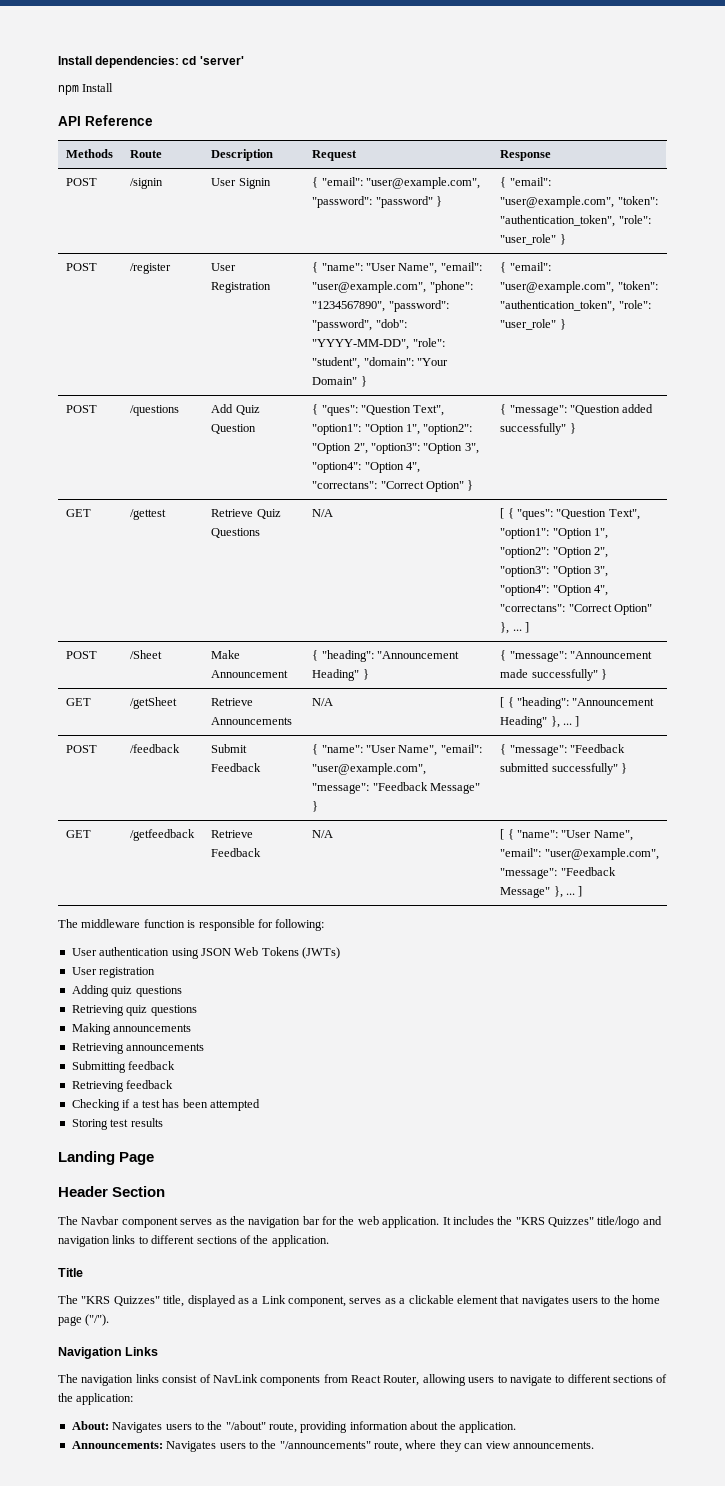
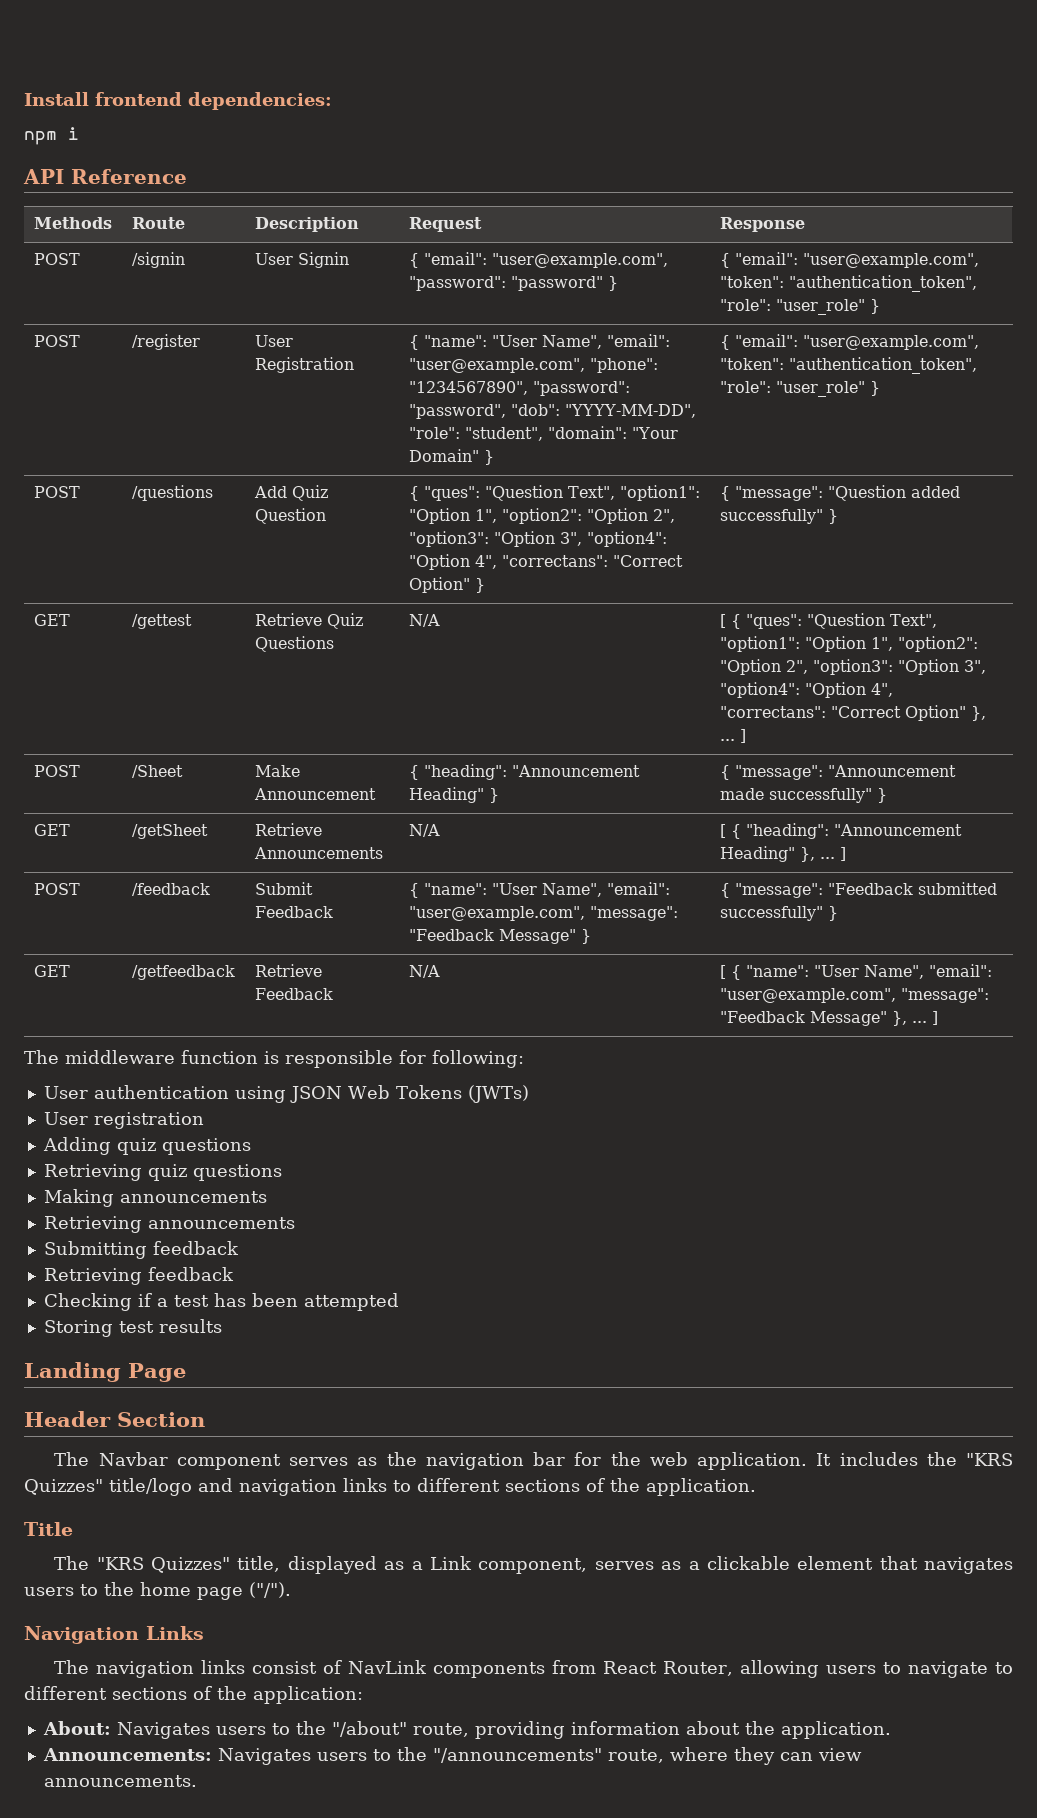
[58,56,92,65] Install -> [24,92,182,106] Install frontend
[182,56,244,65] cd 'server' -> (332, 101) none
[82,83,114,92] Install -> [68,127,79,140] i

